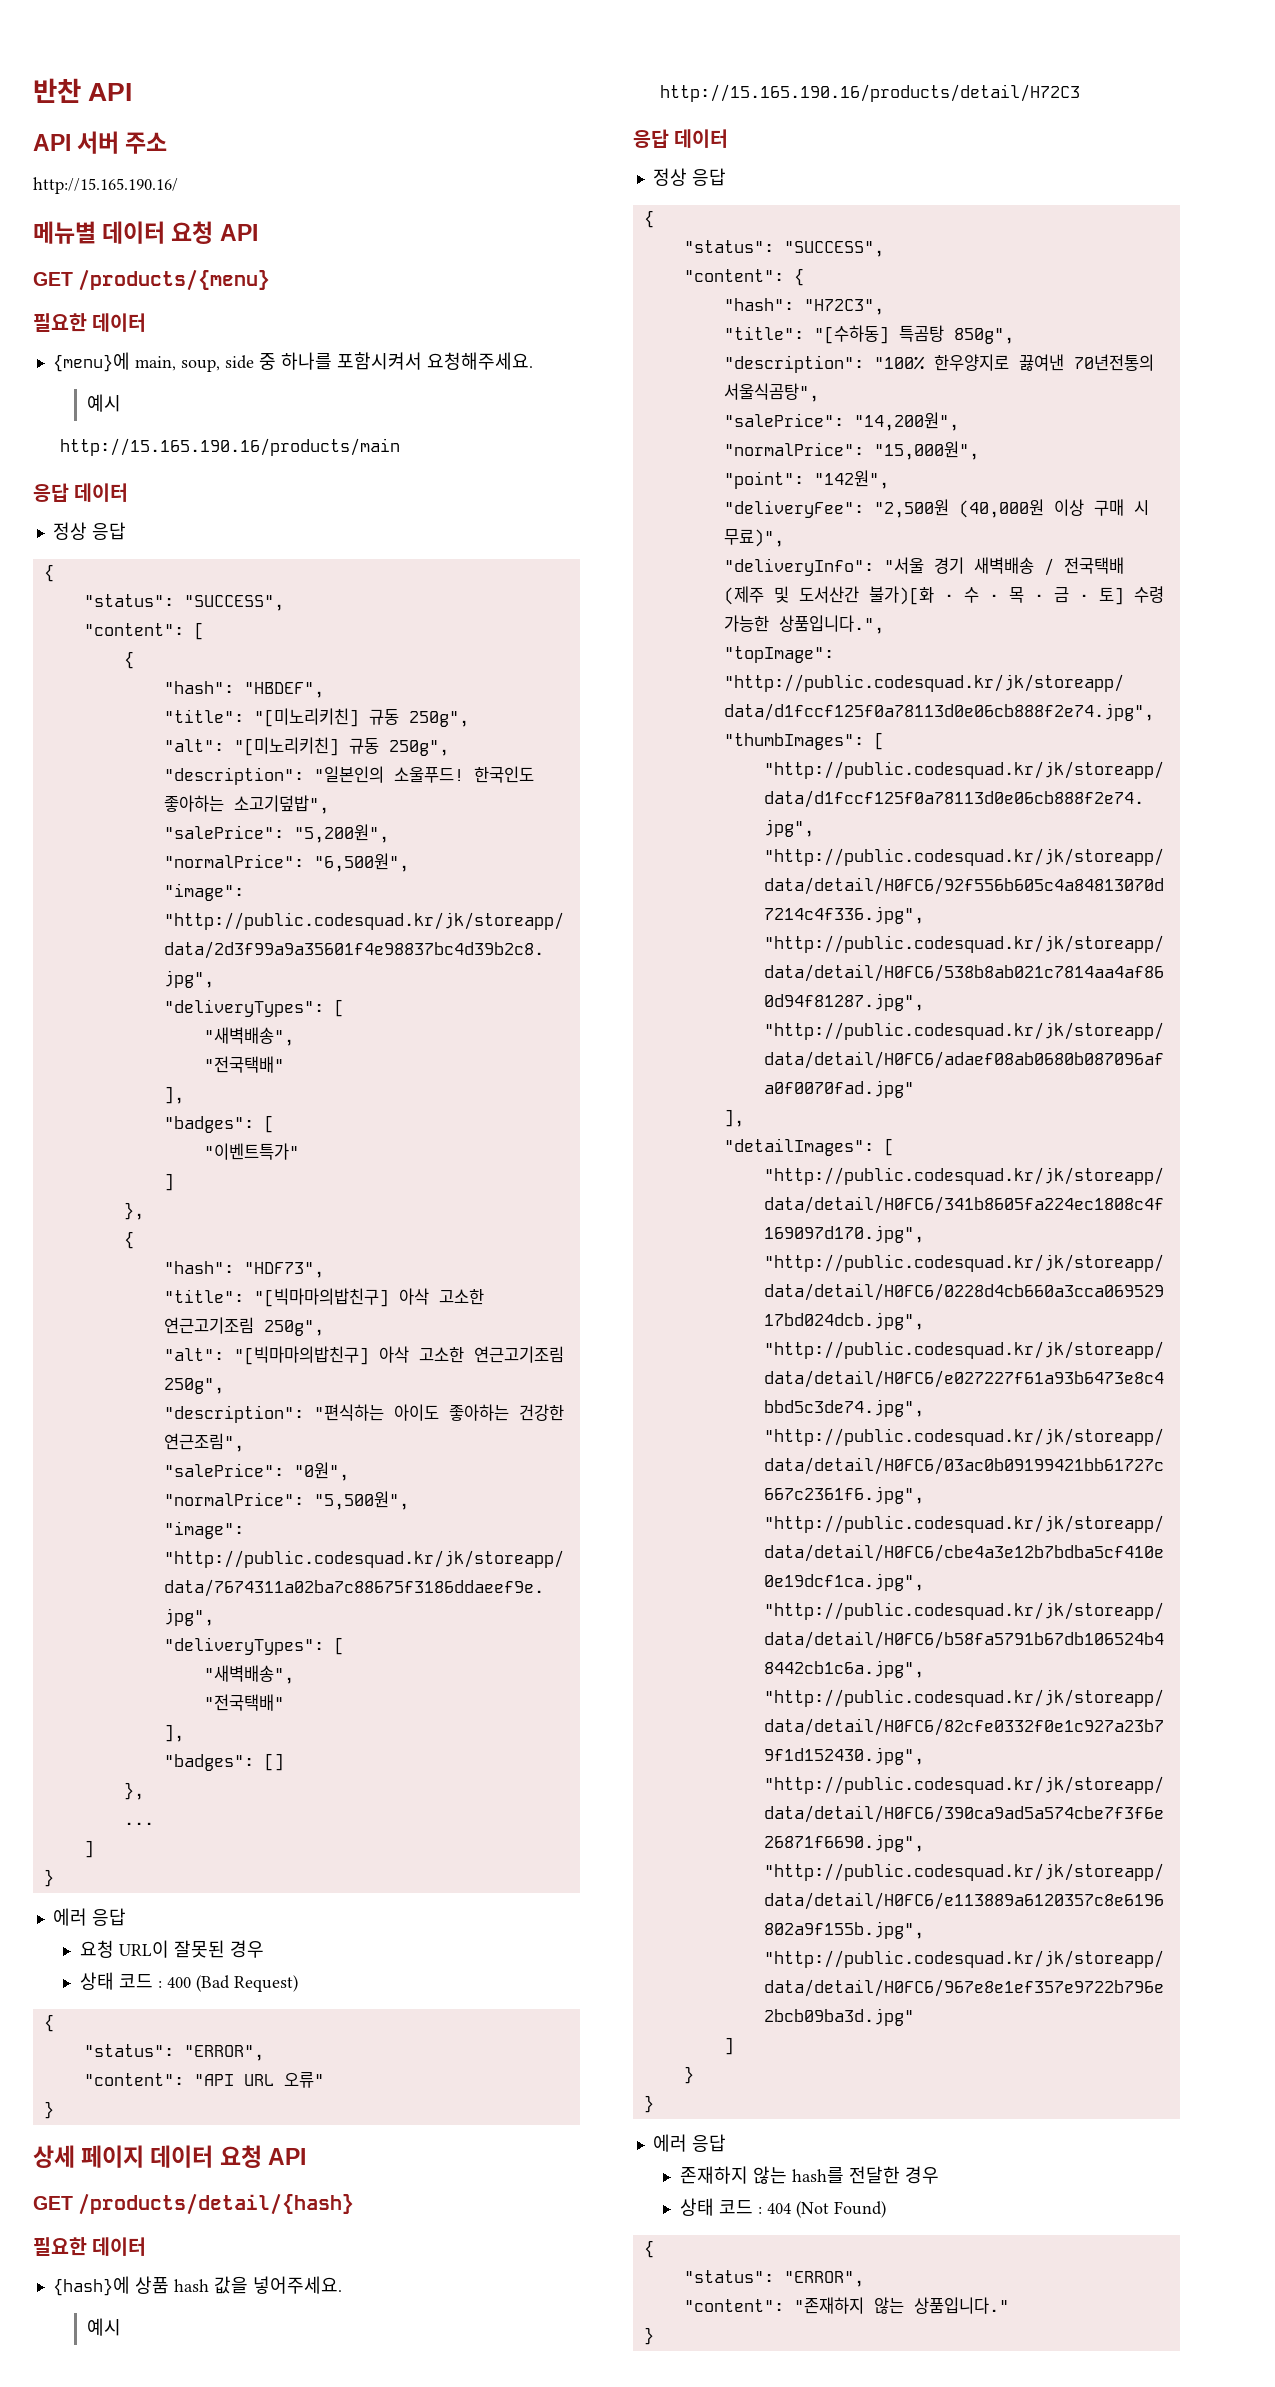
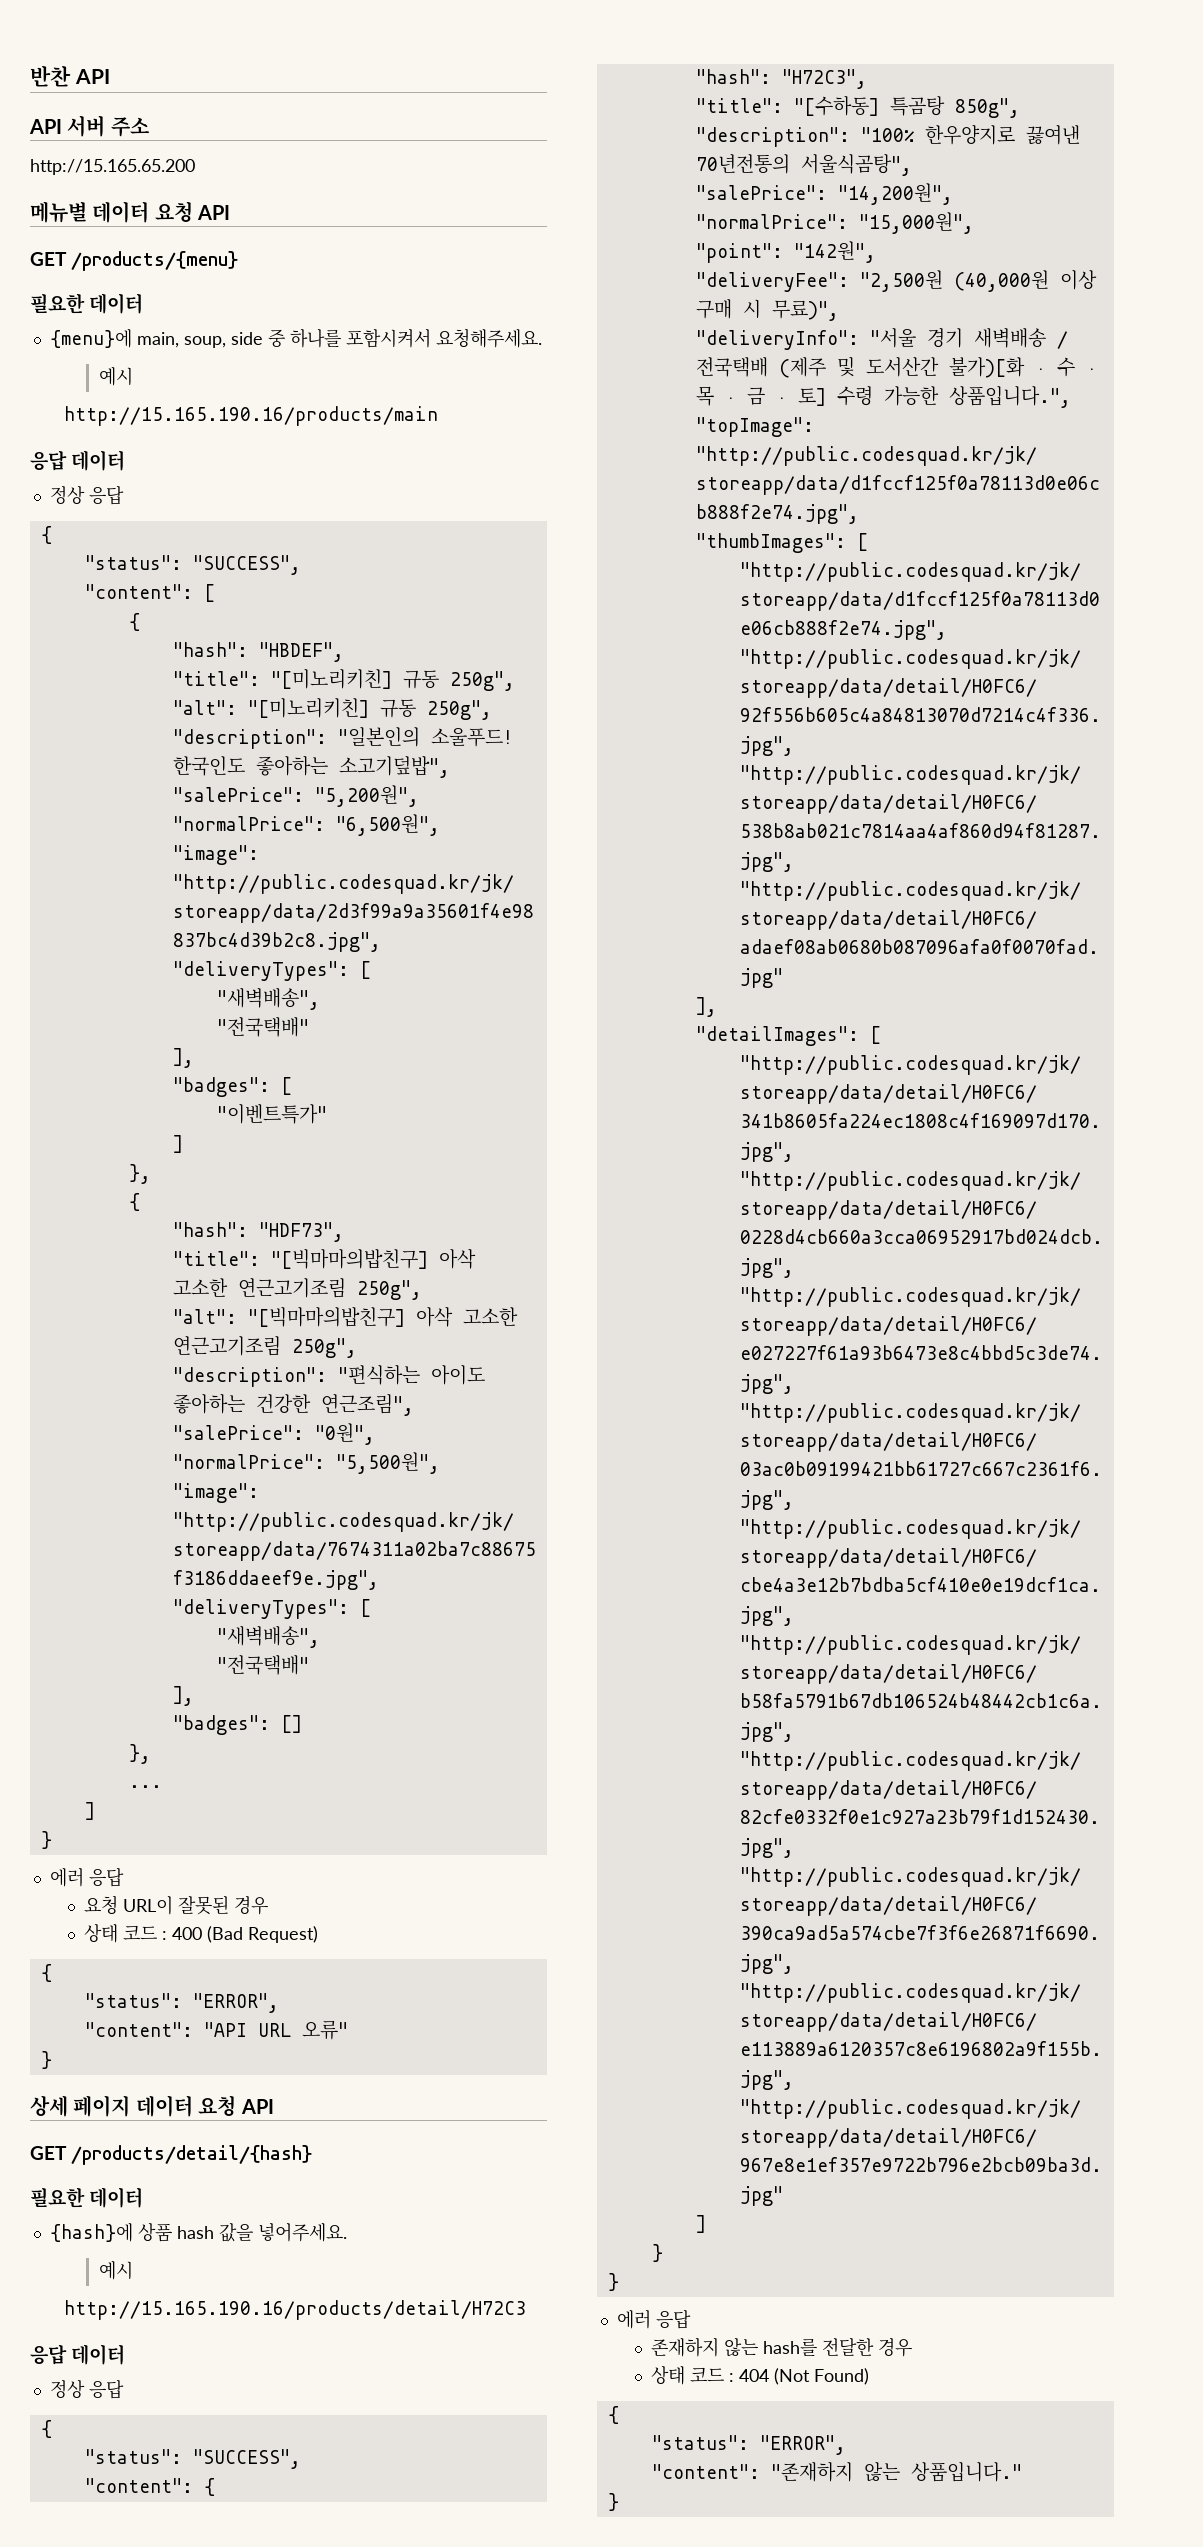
[33,177,178,194] http://15.165.190.16/ -> [30,159,195,175] http://15.165.65.200

